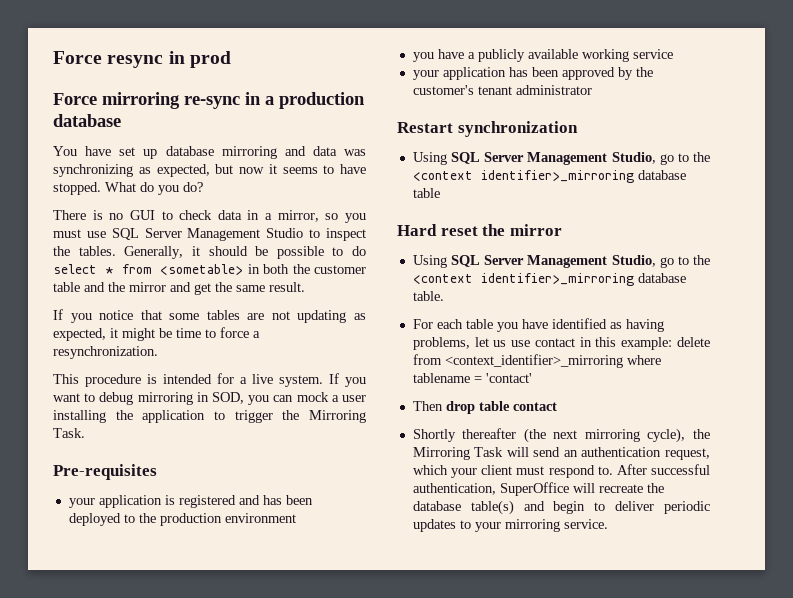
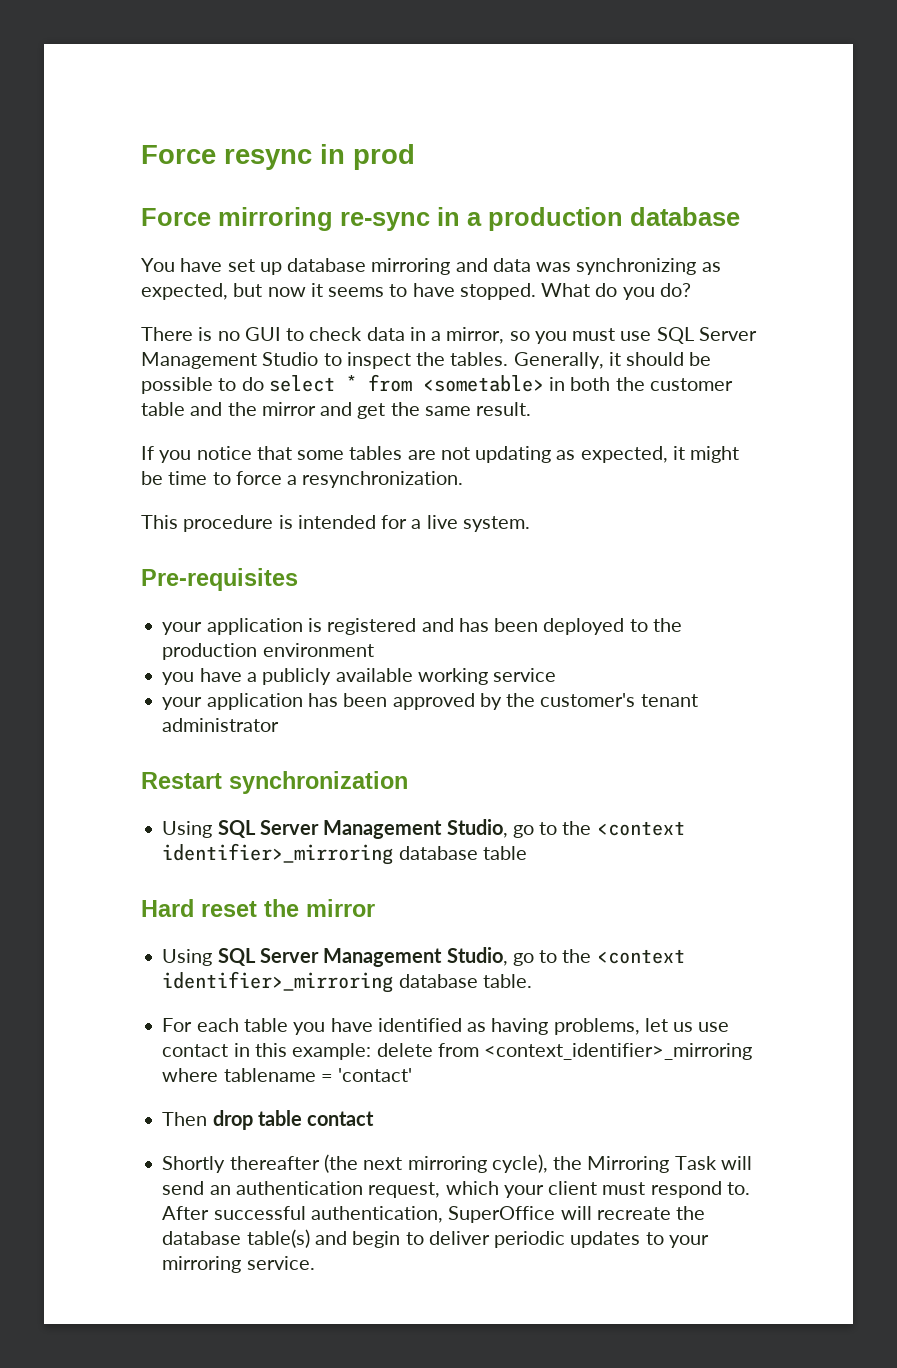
[329,373,366,387] [53,392,366,405] [53,410,366,423] [53,428,85,438] If you want to debug mirroring in SOD, you can mock a user installing the application to trigger the Mirroring Task. -> (530, 524) none

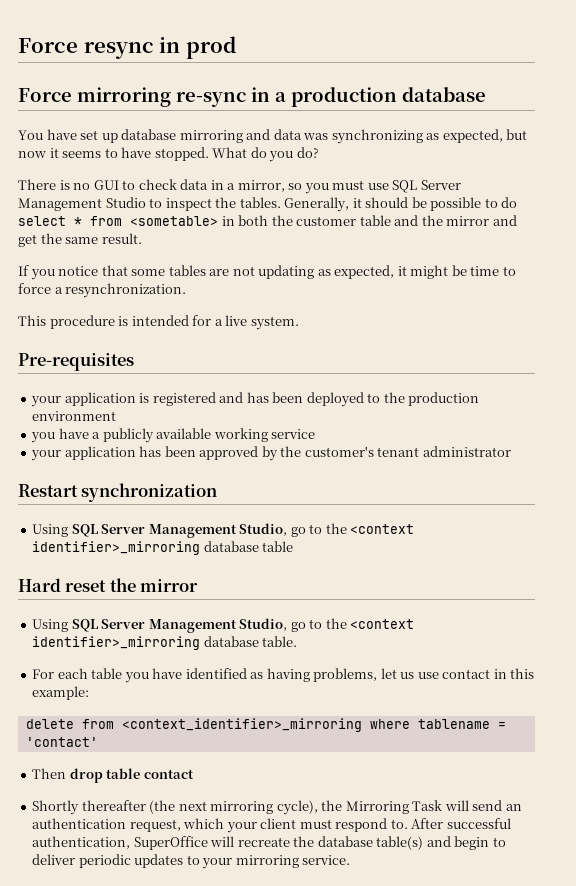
(372, 1051) none -> (90, 693) //

